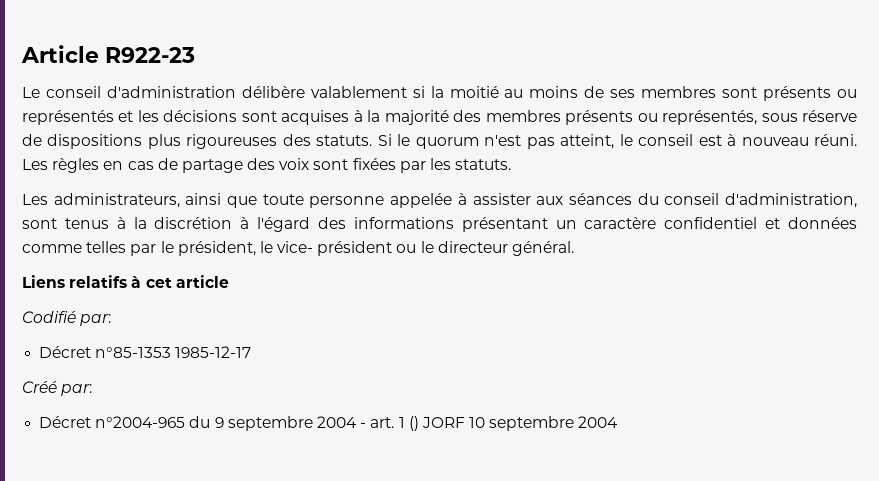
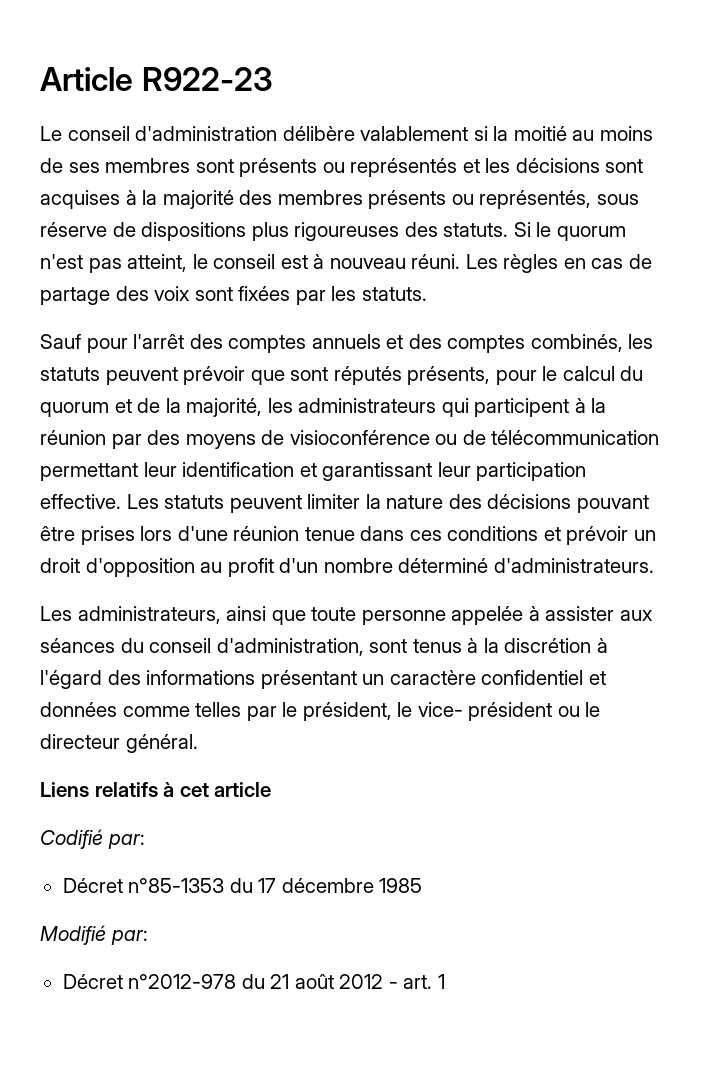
(512, 164) none -> [40,334,654,353] [40,366,644,385] [40,398,607,417] [40,430,660,449] [40,462,587,481] [40,494,649,513] [40,526,656,545] [40,558,654,577] // Sauf pour l'arrêt des comptes annuels et des comptes combinés, les statuts peuvent prévoir que sont réputés présents, pour le calcul du quorum et de la majorité, les administrateurs qui participent à la réunion par des moyens de visioconférence ou de télécommunication permettant leur identification et garantissant leur participation effective. Les statuts peuvent limiter la nature des décisions pouvant être prises lors d'une réunion tenue dans ces conditions et prévoir un droit d'opposition au profit d'un nombre déterminé d'administrateurs.
[175,346,252,358] [22,381,93,396] [39,416,619,431] 1985-12-17 // Créé par: // Décret n°2004-965 du 9 septembre 2004 - art. 1 () JORF 10 septembre 2004 -> [229,878,423,893] [40,925,148,945] [62,974,445,989] du 17 décembre 1985 // Modifié par: // Décret n°2012-978 du 21 août 2012 - art. 1

